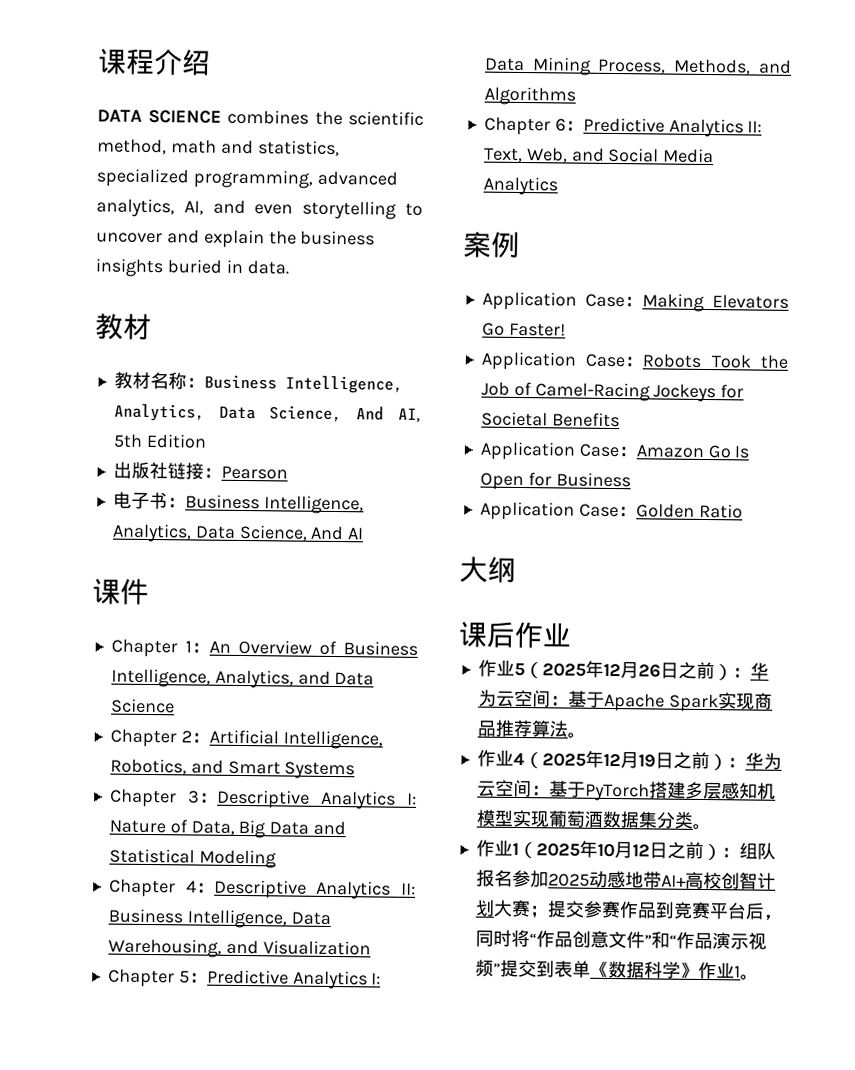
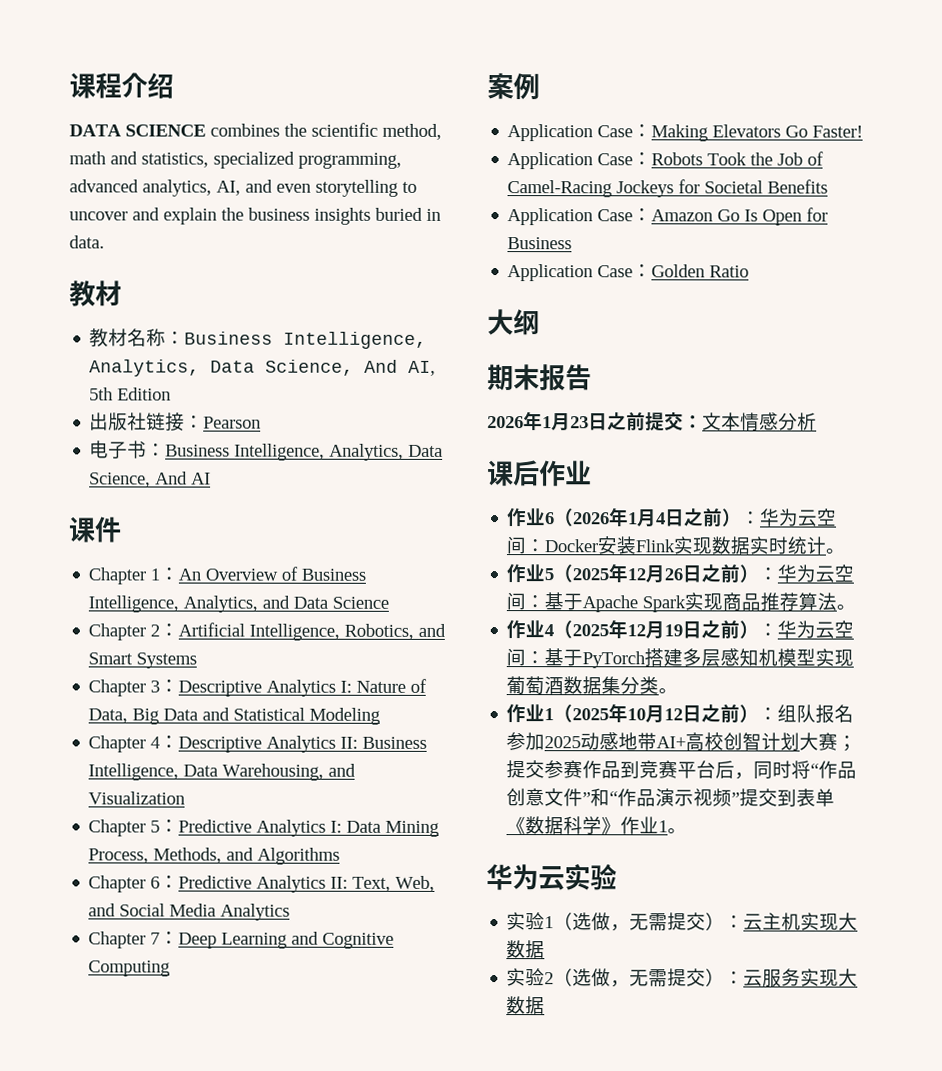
(558, 186) none -> [88,931,395,949] [88,960,171,977] // Chapter 7：Deep Learning and Cognitive Computing
[458,621,572,649] 课后作业 -> [487,364,592,392] [487,411,817,432] [487,460,592,487] [507,507,838,528] [506,536,846,555] 期末报告 // 2026年1月23日之前提交：文本情感分析 // 课后作业 // 作业6（2026年1月4日之前）：华为云空间：Docker安装Flink实现数据实时统计。
(759, 977) none -> [486,864,617,891] [506,912,859,932] [506,940,546,959] [506,968,859,988] [506,996,546,1015] // 华为云实验 // 实验1（选做，无需提交）：云主机实现大数据 // 实验2（选做，无需提交）：云服务实现大数据

